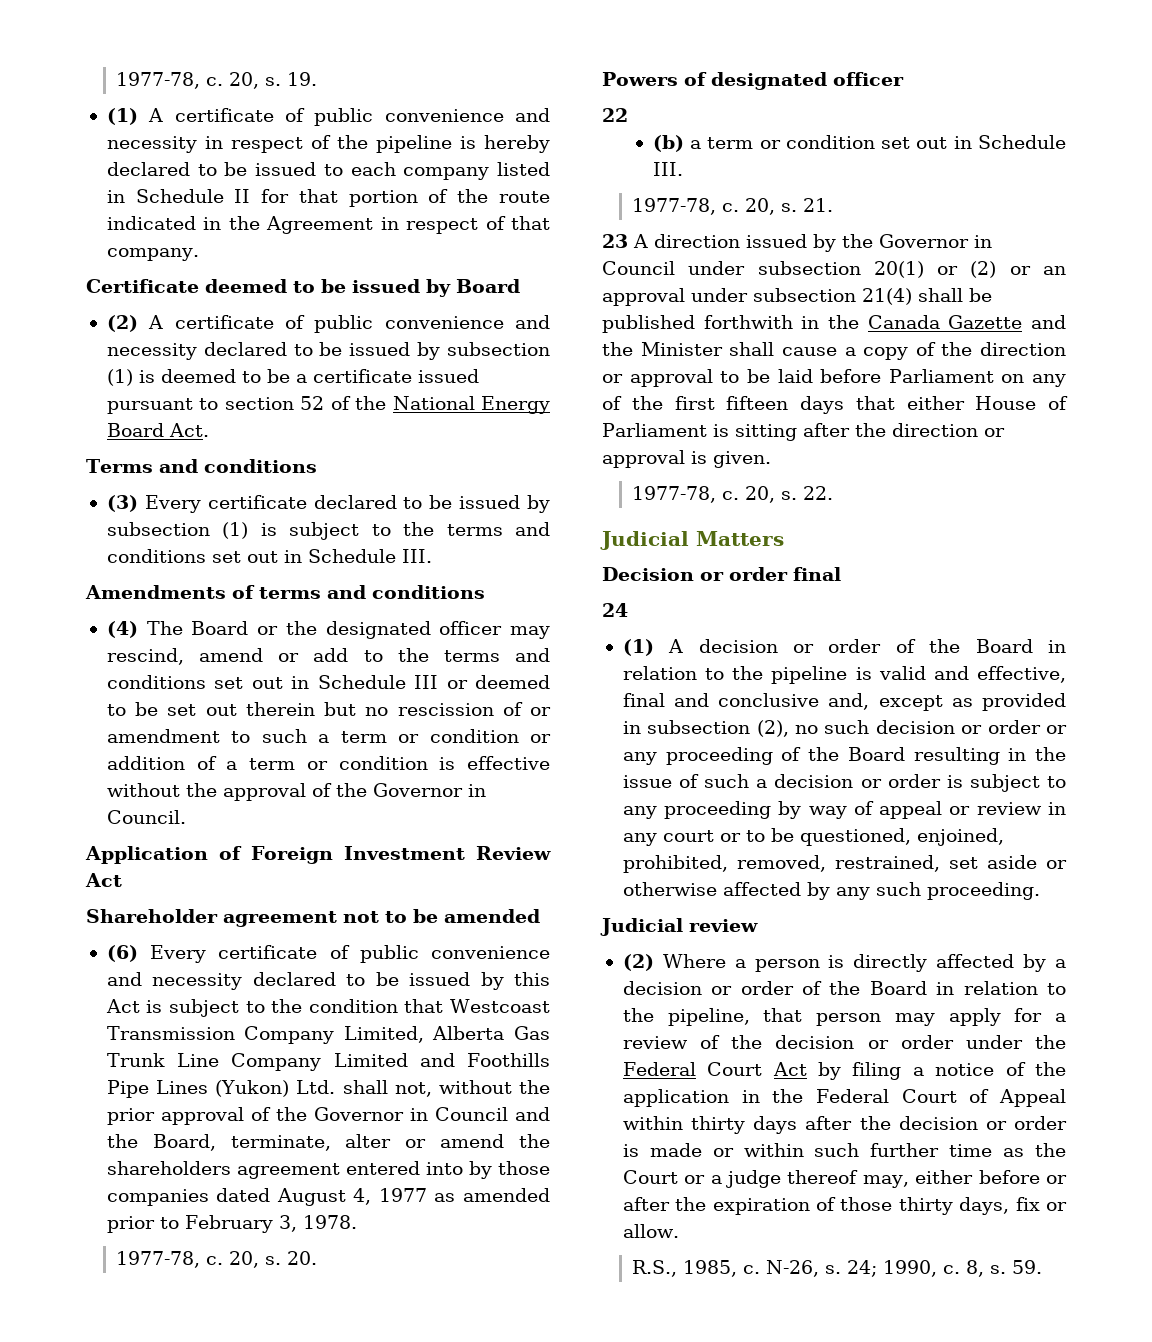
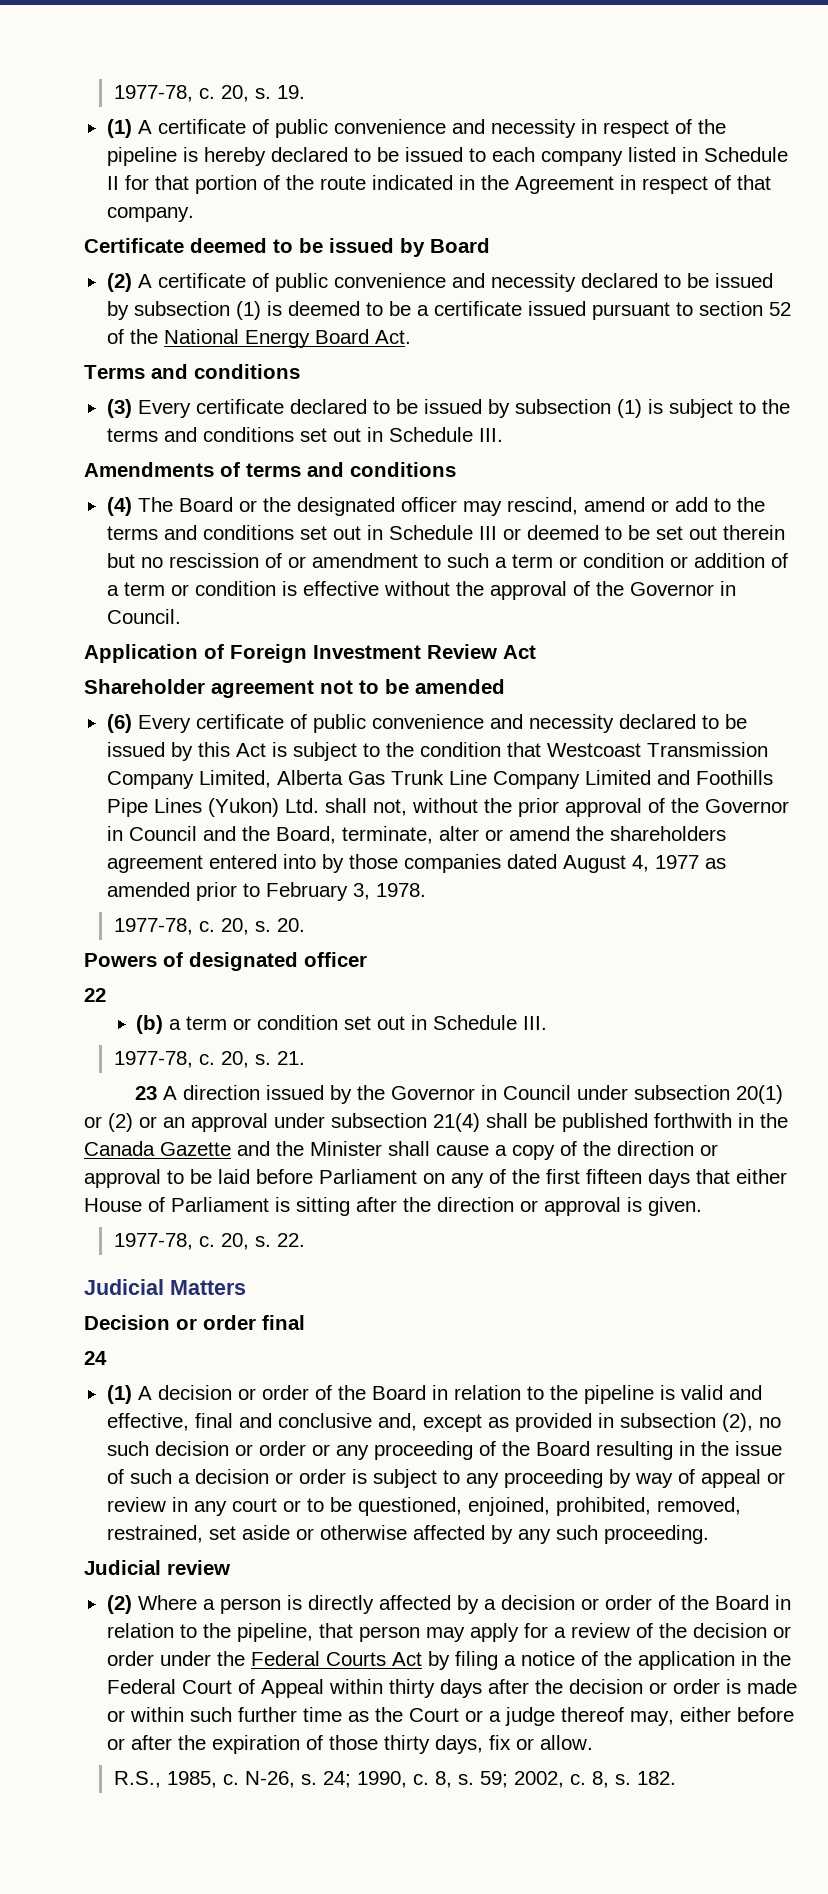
[707,1062,763,1076] Court -> [325,1652,386,1666] Courts
[1012,1260,1043,1274] 59. -> [479,1771,676,1788] 59; 2002, c. 8, s. 182.

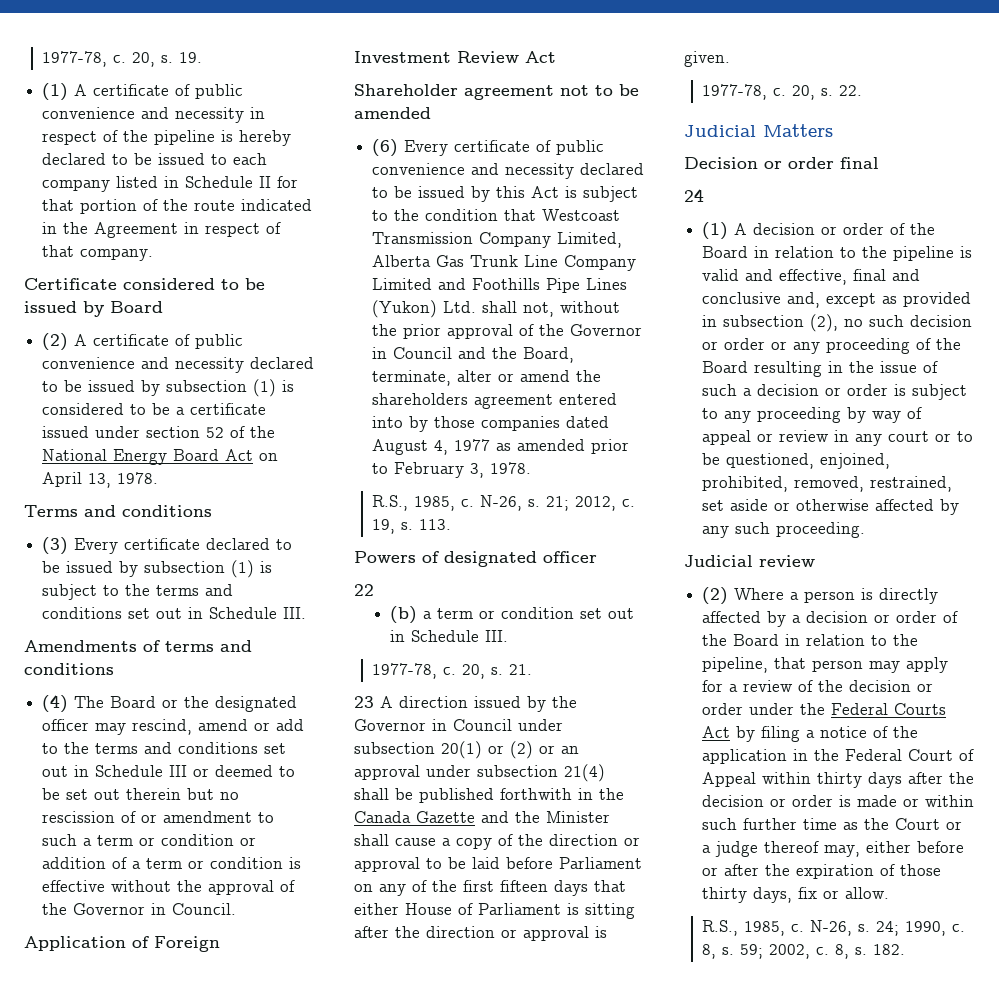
[190,238,267,253] deemed -> [123,278,215,290] considered
[287,301,360,316] deemed -> [42,403,125,415] considered
[591,302,693,320] pursuant to -> [95,426,141,438] under
[374,330,411,344] Act. -> [225,449,279,461] [42,472,159,488] Act on April 13, 1978.
[113,918,305,935] 1977-78, c. 20, s. 20. -> [372,495,636,511] [372,519,452,534] R.S., 1985, c. N-26, s. 21; 2012, c. 19, s. 113.

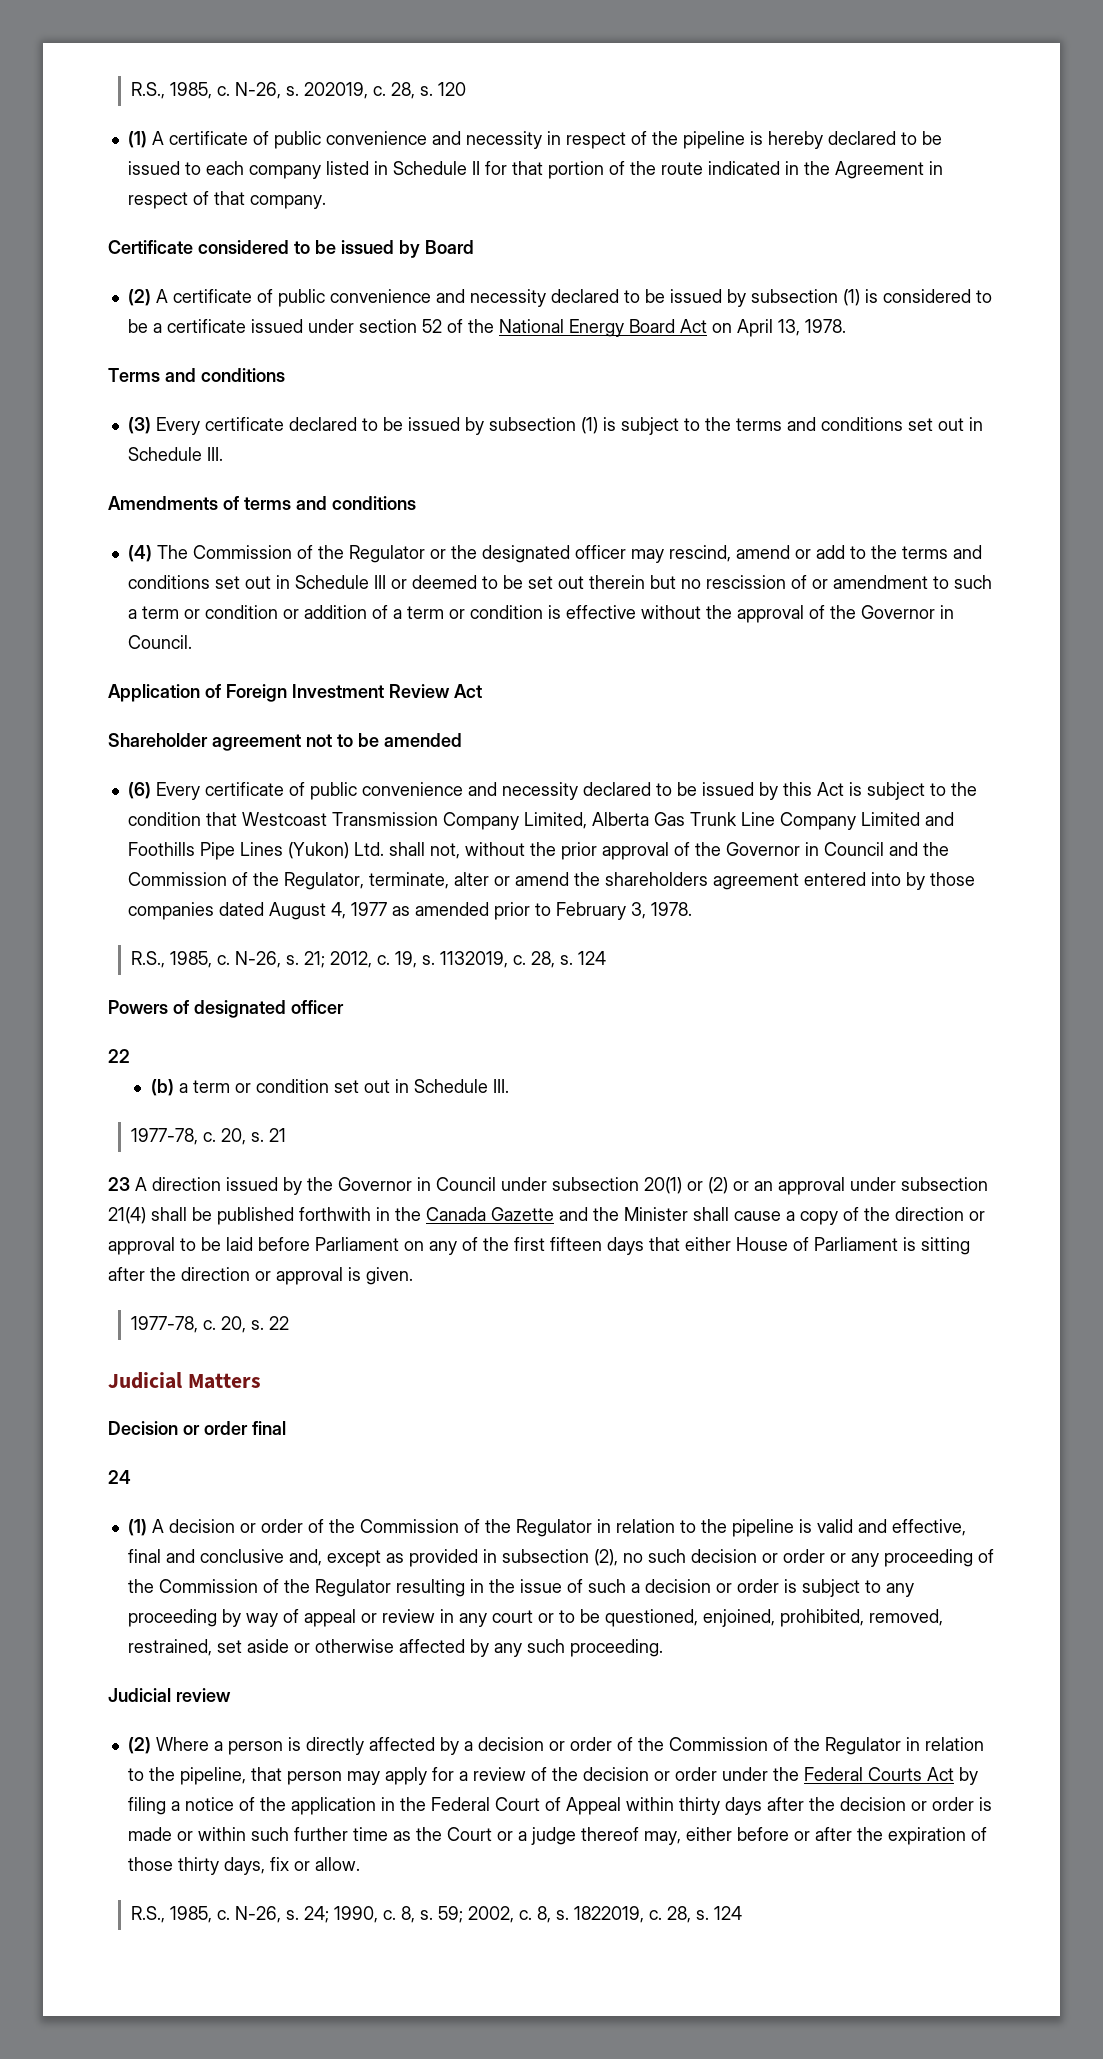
[42,51,203,67] 1977-78, c. 20, s. 19. -> [130,82,466,99] R.S., 1985, c. N-26, s. 202019, c. 28, s. 120
[110,696,157,708] Board -> [192,545,425,563] Commission of the Regulator
[523,347,575,363] Board, -> [127,872,364,890] Commission of the Regulator,
[419,519,452,530] 113. -> [439,951,606,968] 1132019, c. 28, s. 124
[509,664,533,675] 21. -> [268,1128,286,1142] 21
[839,85,863,96] 22. -> [268,1316,289,1330] 22
[702,246,749,258] Board -> [359,1519,592,1537] Commission of the Regulator
[702,361,749,373] Board -> [158,1579,391,1597] Commission of the Regulator
[733,634,780,646] Board -> [668,1737,901,1755] Commission of the Regulator
[873,944,906,955] 182. -> [573,1906,742,1923] 1822019, c. 28, s. 124

